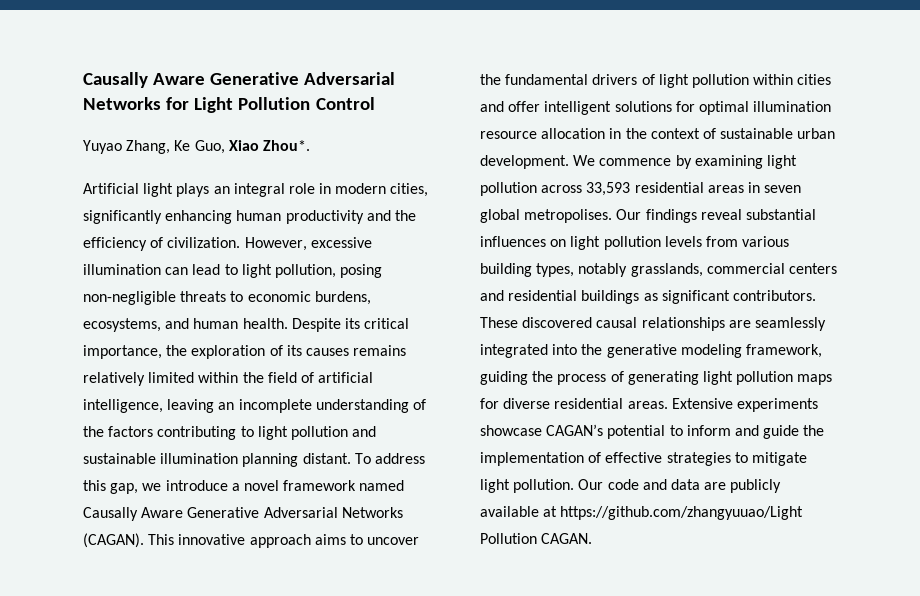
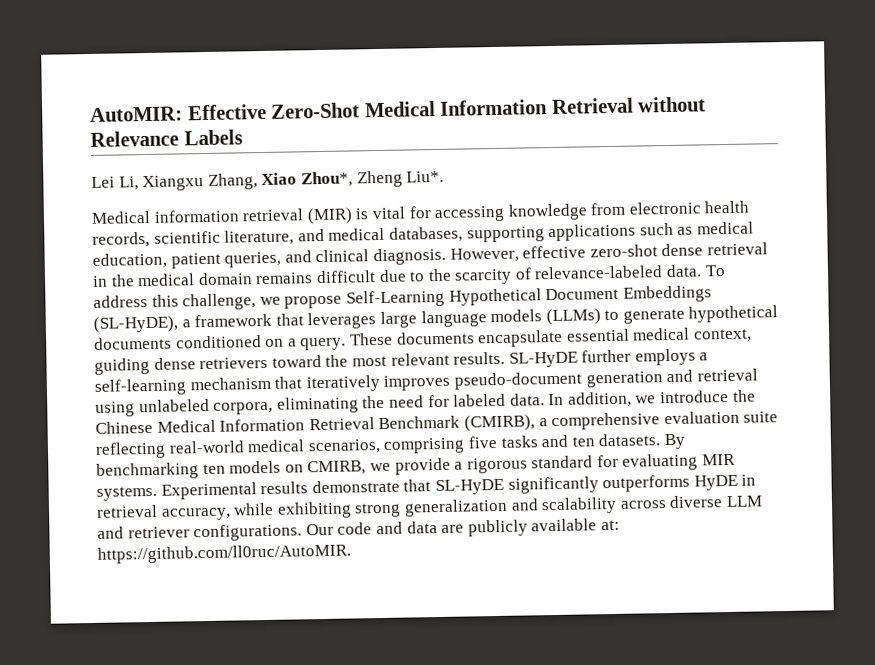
[83,72,396,88] [83,97,375,113] [83,140,310,154] [83,183,429,197] [83,210,416,224] [83,237,372,251] [83,264,383,278] [83,291,371,305] [83,318,410,332] [83,345,407,359] [83,372,374,386] [83,399,426,413] [83,426,377,440] [83,453,425,467] [83,480,405,494] [83,507,403,521] [83,533,420,548] [480,74,832,88] [480,101,832,115] [480,128,836,139] [480,155,797,169] [480,182,802,196] [480,209,816,223] [480,236,790,250] [480,263,837,277] [480,290,816,304] [480,317,826,331] [480,344,822,358] [480,371,833,385] [480,398,818,412] [480,424,825,439] [480,452,807,466] [480,479,575,493] Causally Aware Generative Adversarial Networks for Light Pollution Control // Yuyao Zhang, Ke Guo, Xiao Zhou*. // Artificial light plays an integral role in modern cities, significantly enhancing human productivity and the efficiency of civilization. However, excessive illumination can lead to light pollution, posing non-negligible threats to economic burdens, ecosystems, and human health. Despite its critical importance, the exploration of its causes remains relatively limited within the field of artificial intelligence, leaving an incomplete understanding of the factors contributing to light pollution and sustainable illumination planning distant. To address this gap, we introduce a novel framework named Causally Aware Generative Adversarial Networks (CAGAN). This innovative approach aims to uncover the fundamental drivers of light pollution within cities and offer intelligent solutions for optimal illumination resource allocation in the context of sustainable urban development. We commence by examining light pollution across 33,593 residential areas in seven global metropolises. Our findings reveal substantial influences on light pollution levels from various building types, notably grasslands, commercial centers and residential buildings as significant contributors. These discovered causal relationships are seamlessly integrated into the generative modeling framework, guiding the process of generating light pollution maps for diverse residential areas. Extensive experiments showcase CAGAN’s potential to inform and guide the implementation of effective strategies to mitigate light pollution. -> [90,96,707,122] [90,129,243,147] [91,170,445,192] [91,200,750,225] [92,221,754,248] [92,242,768,269] [92,264,726,287] [93,285,712,311] [93,305,779,333] [94,327,752,351] [94,348,709,375] [94,368,758,396] [95,389,756,417] [95,410,779,434] [95,433,686,459] [96,453,737,480] [96,474,757,501] [96,495,763,521] [97,523,303,542] AutoMIR: Effective Zero-Shot Medical Information Retrieval without Relevance Labels // Lei Li, Xiangxu Zhang, Xiao Zhou*, Zheng Liu*. // Medical information retrieval (MIR) is vital for accessing knowledge from electronic health records, scientific literature, and medical databases, supporting applications such as medical education, patient queries, and clinical diagnosis. However, effective zero-shot dense retrieval in the medical domain remains difficult due to the scarcity of relevance-labeled data. To address this challenge, we propose Self-Learning Hypothetical Document Embeddings (SL-HyDE), a framework that leverages large language models (LLMs) to generate hypothetical documents conditioned on a query. These documents encapsulate essential medical context, guiding dense retrievers toward the most relevant results. SL-HyDE further employs a self-learning mechanism that iteratively improves pseudo-document generation and retrieval using unlabeled corpora, eliminating the need for labeled data. In addition, we introduce the Chinese Medical Information Retrieval Benchmark (CMIRB), a comprehensive evaluation suite reflecting real-world medical scenarios, comprising five tasks and ten datasets. By benchmarking ten models on CMIRB, we provide a rigorous standard for evaluating MIR systems. Experimental results demonstrate that SL-HyDE significantly outperforms HyDE in retrieval accuracy, while exhibiting strong generalization and scalability across diverse LLM and retriever configurations.
[543,506,804,520] [480,533,593,544] at https://github.com/zhangyuuao/Light Pollution CAGAN. -> [600,519,620,531] [97,543,351,564] at: https://github.com/ll0ruc/AutoMIR.

